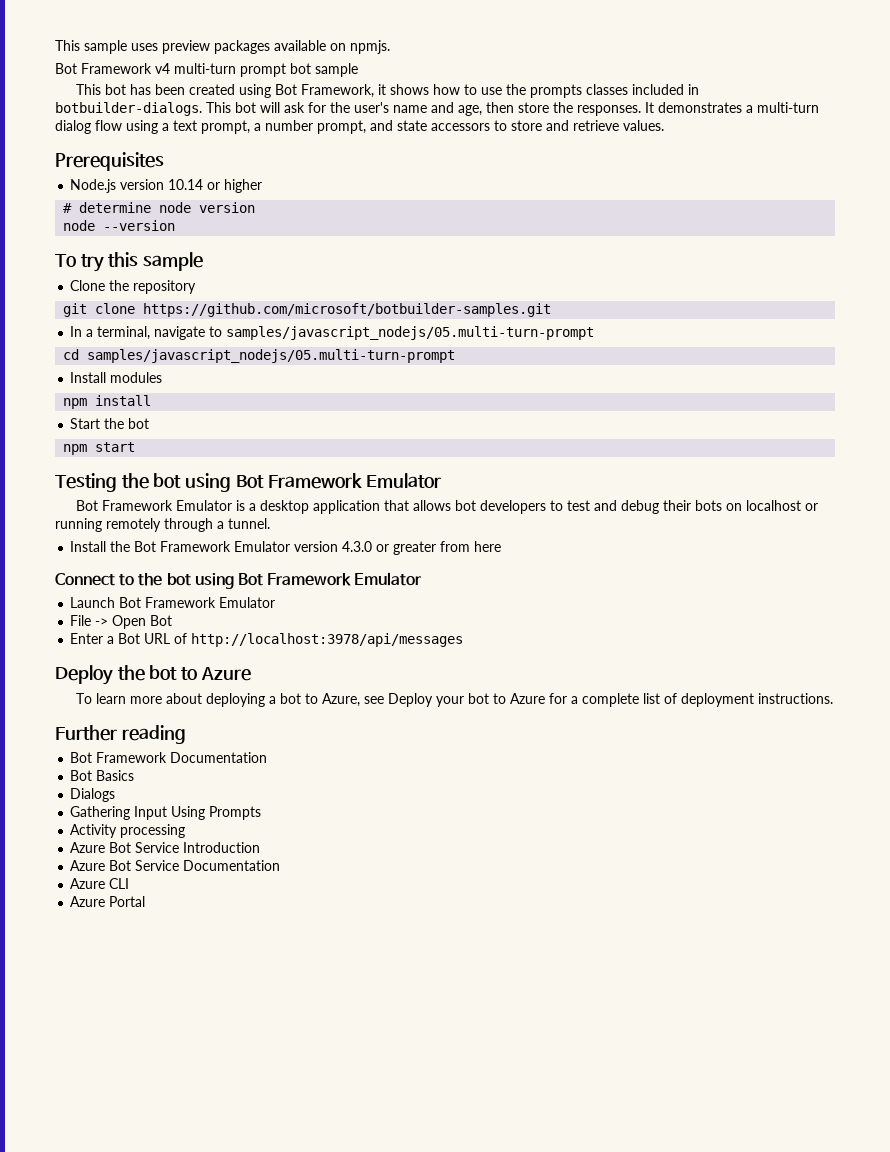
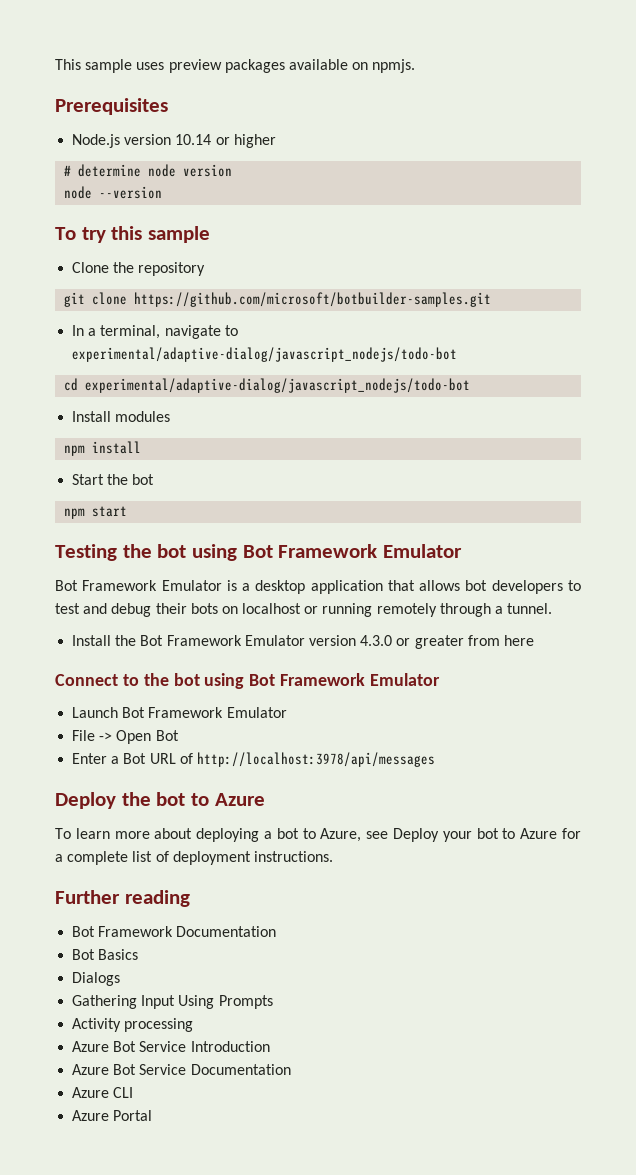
[55,63,358,77] [76,84,700,98] [55,102,819,116] [55,120,664,134] // Bot Framework v4 multi-turn prompt bot sample // This bot has been created using Bot Framework, it shows how to use the prompts classes included in botbuilder-dialogs. This bot will ask for the user's name and age, then store the responses. It demonstrates a multi-turn dialog flow using a text prompt, a number prompt, and state accessors to store and retrieve values. -> (416, 66) none
[226,326,595,340] samples/javascript_nodejs/05.multi-turn-prompt -> [72,347,458,362] experimental/adaptive-dialog/javascript_nodejs/todo-bot
[87,349,456,363] samples/javascript_nodejs/05.multi-turn-prompt -> [85,378,471,393] experimental/adaptive-dialog/javascript_nodejs/todo-bot

